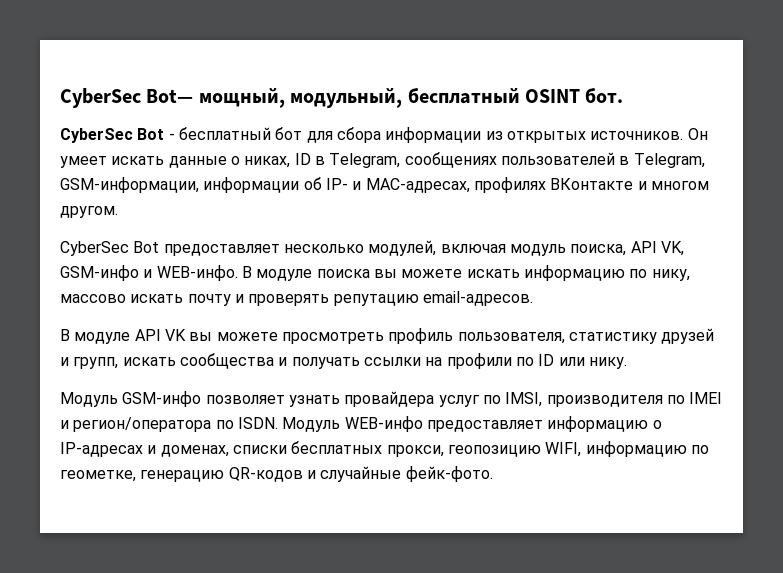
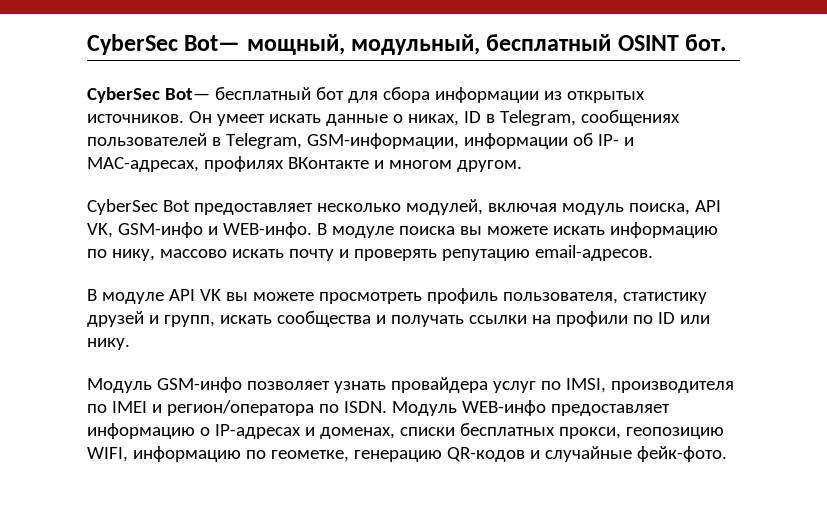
[137,128,175,140] Bot - -> [164,88,210,100] Bot—

